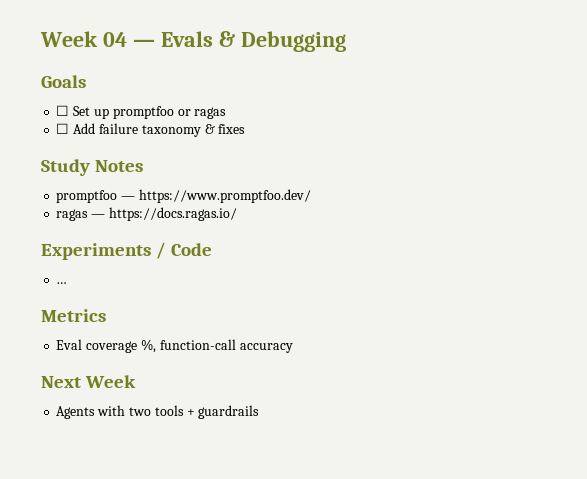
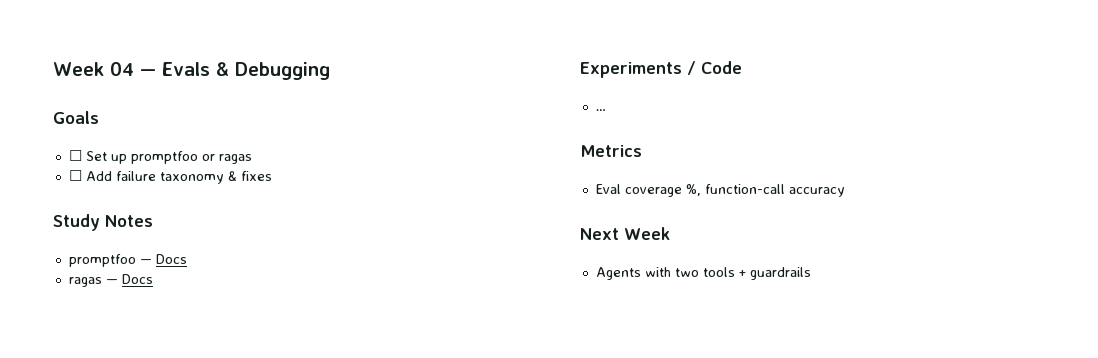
[138,189,311,203] https://www.promptfoo.dev/ -> [155,254,187,264] Docs
[108,207,237,221] https://docs.ragas.io/ -> [121,274,153,284] Docs

